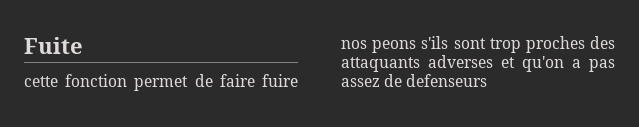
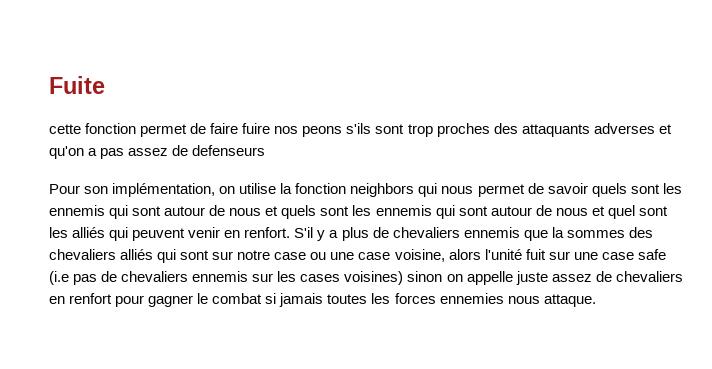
(488, 80) none -> [49,183,682,197] [49,205,668,219] [49,227,653,241] [49,249,666,263] [49,271,683,285] [49,293,596,307] // Pour son implémentation, on utilise la fonction neighbors qui nous permet de savoir quels sont les ennemis qui sont autour de nous et quels sont les ennemis qui sont autour de nous et quel sont les alliés qui peuvent venir en renfort. S'il y a plus de chevaliers ennemis que la sommes des chevaliers alliés qui sont sur notre case ou une case voisine, alors l'unité fuit sur une case safe (i.e pas de chevaliers ennemis sur les cases voisines) sinon on appelle juste assez de chevaliers en renfort pour gagner le combat si jamais toutes les forces ennemies nous attaque.

